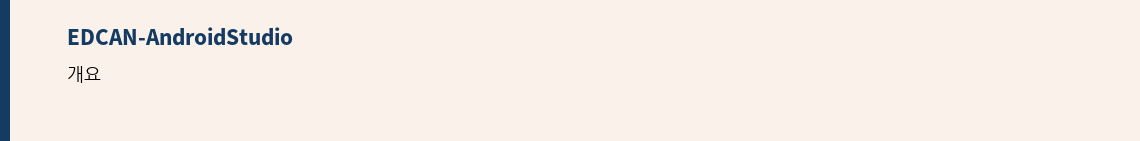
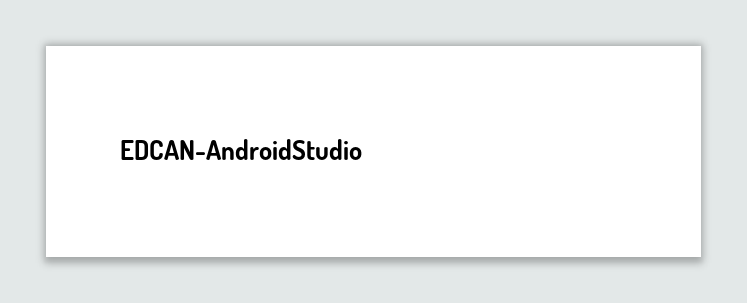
[67,66,101,83] // 개요 -> (362, 149) none

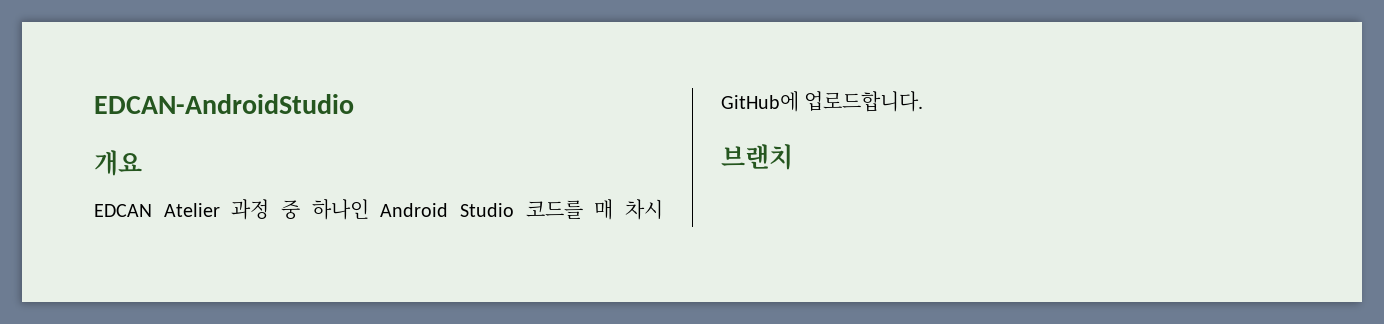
(362, 149) none -> [94,150,142,176] [94,199,663,220] [721,91,924,112] [721,144,793,170] // 개요 // EDCAN Atelier 과정 중 하나인 Android Studio 코드를 매 차시 GitHub에 업로드합니다. // 브랜치

